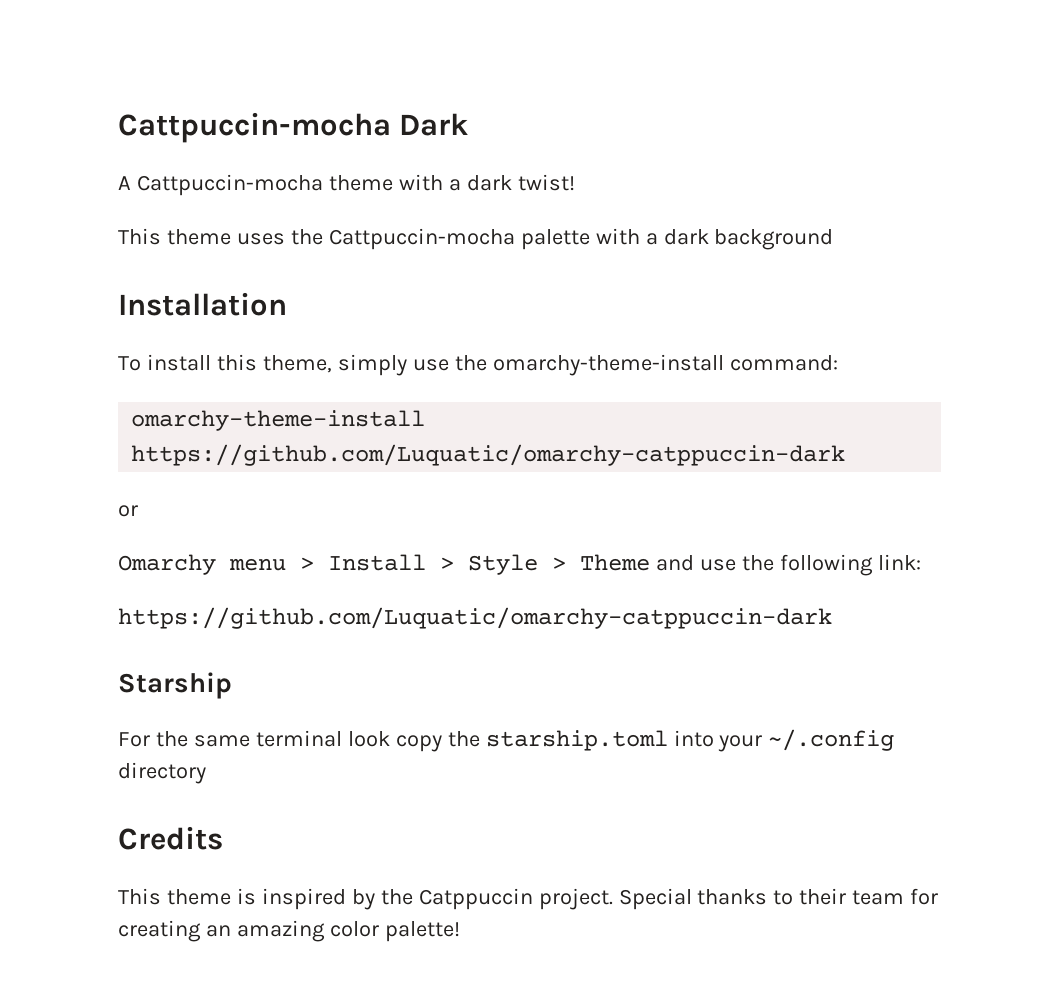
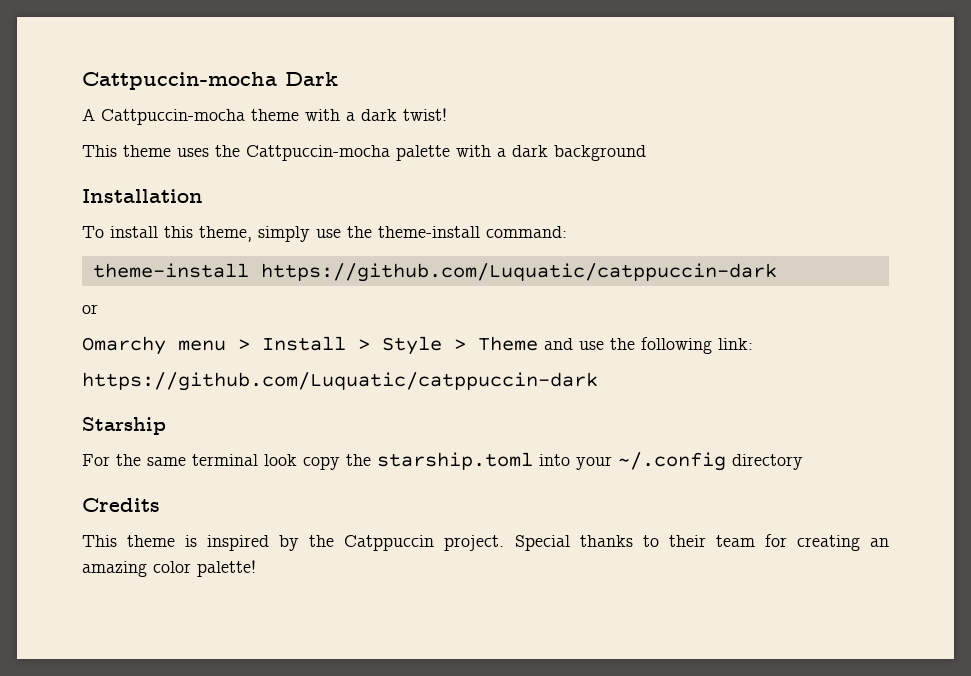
[492,354,724,376] omarchy-theme-install -> [378,226,480,238] theme-install
[131,410,426,431] [131,444,846,466] omarchy-theme-install https://github.com/Luquatic/omarchy-catppuccin-dark -> [92,263,777,282] theme-install https://github.com/Luquatic/catppuccin-dark
[118,607,832,629] https://github.com/Luquatic/omarchy-catppuccin-dark -> [82,372,598,391] https://github.com/Luquatic/catppuccin-dark

